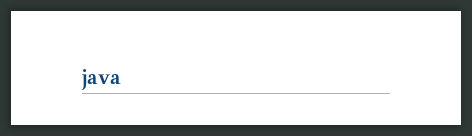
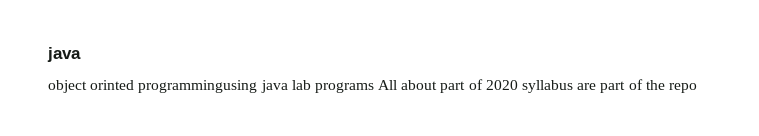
[81,69,121,90] java -> [47,47,81,62] [48,79,697,93] java // object orinted programmingusing java lab programs All about part of 2020 syllabus are part of the repo

